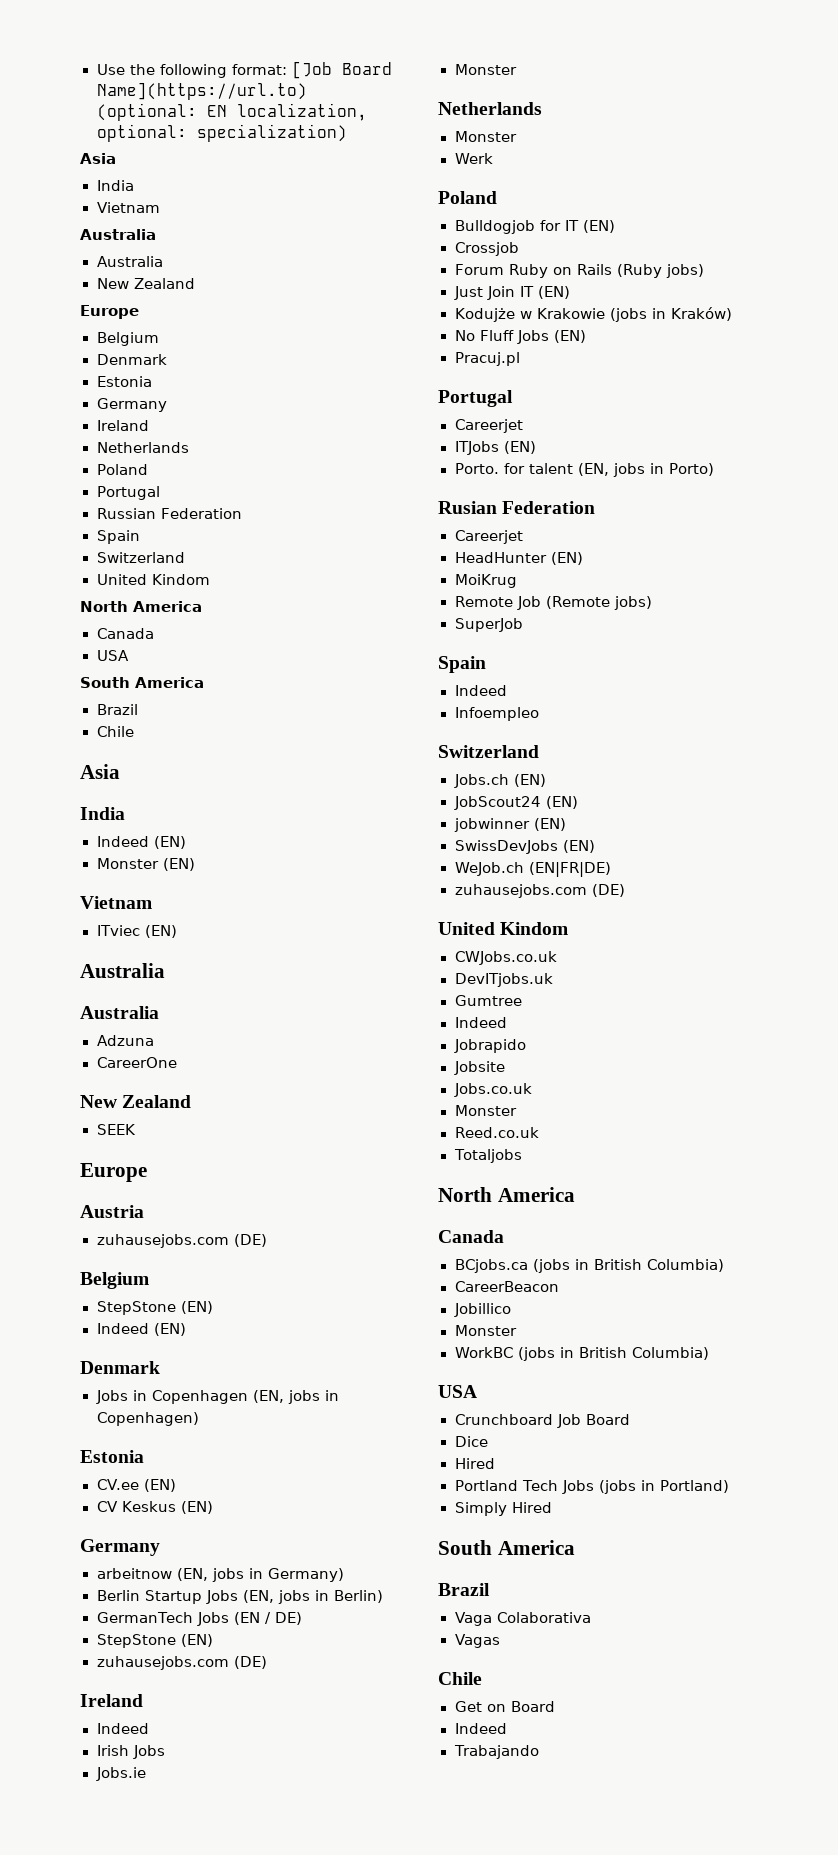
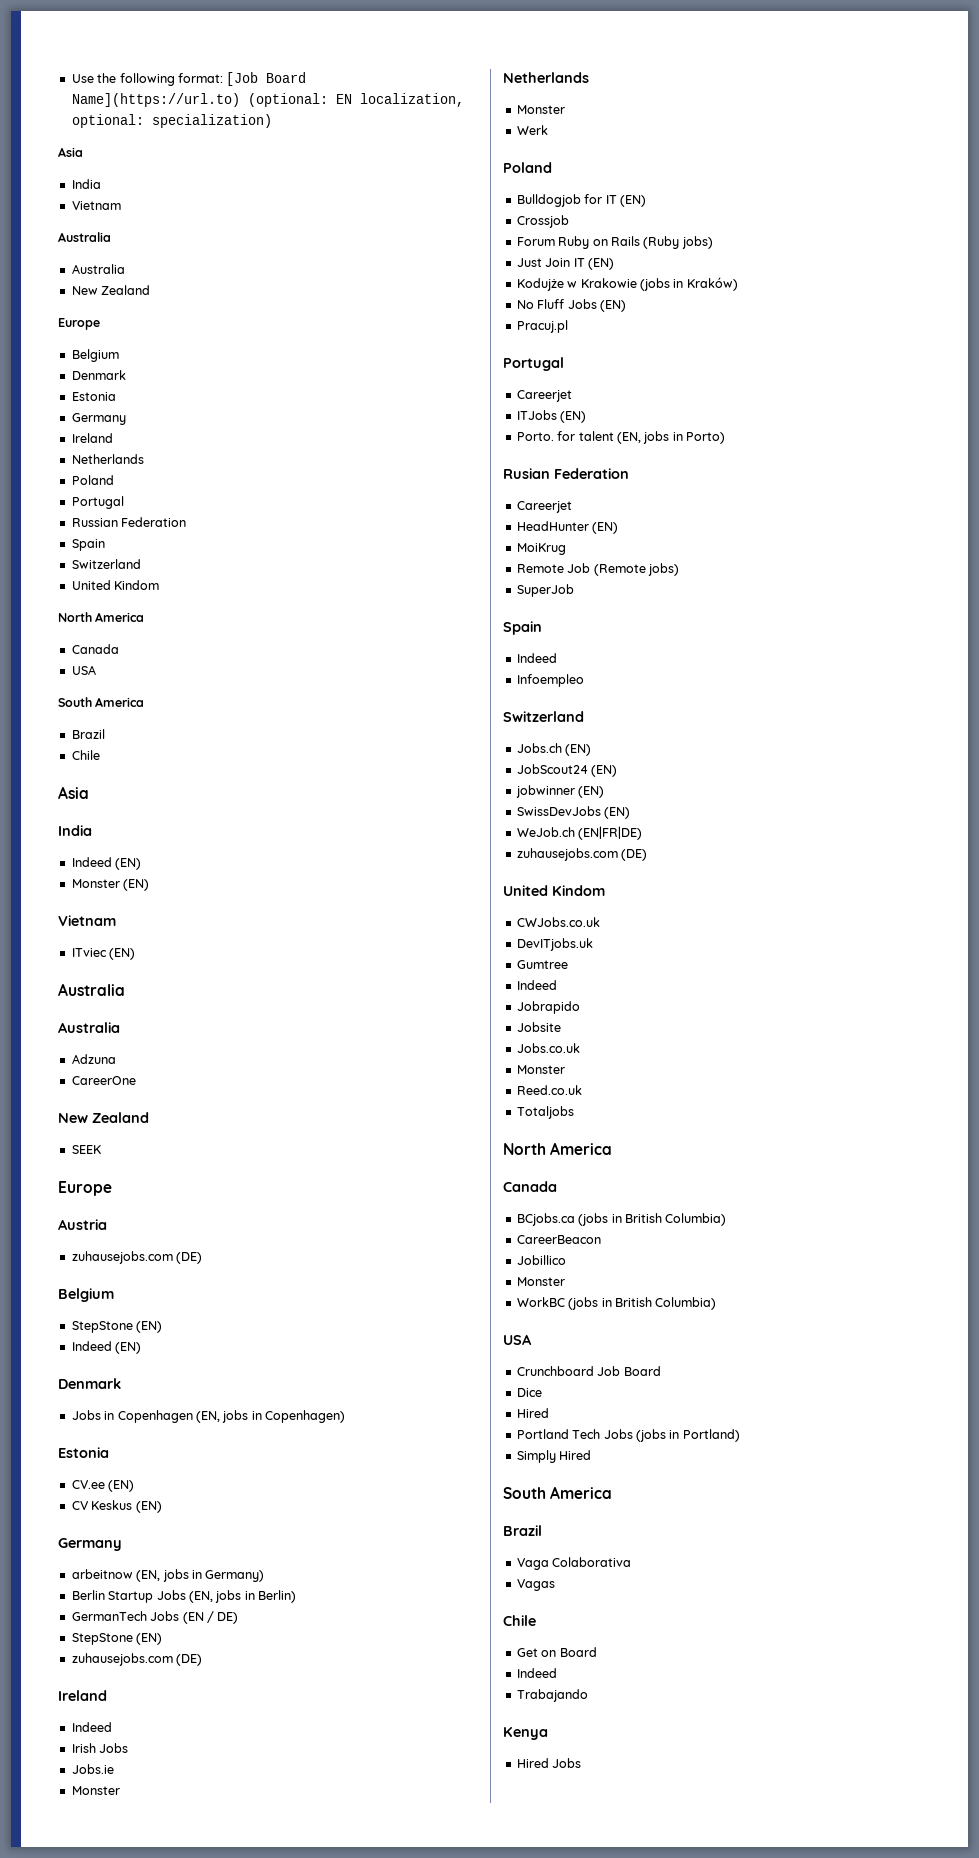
(540, 1752) none -> [503,1727,548,1740] [516,1758,582,1768] // Kenya // Hired Jobs

